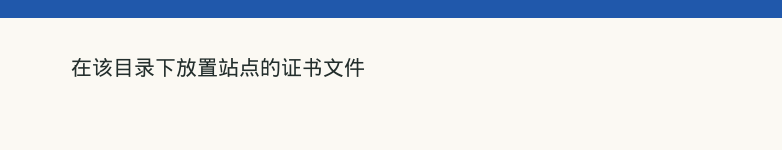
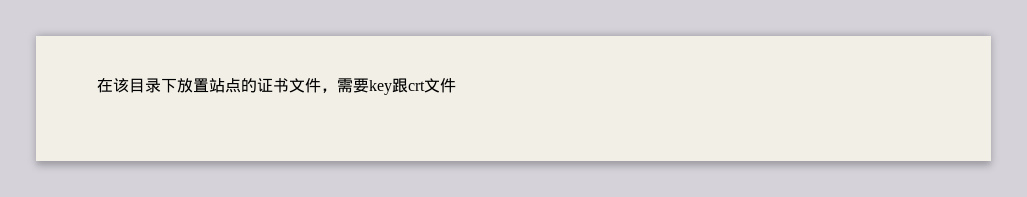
(365, 67) none -> [321,78,456,95] ，需要key跟crt文件

